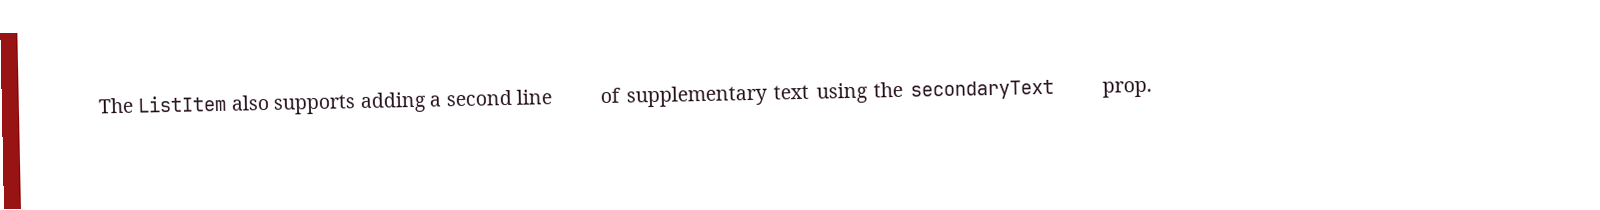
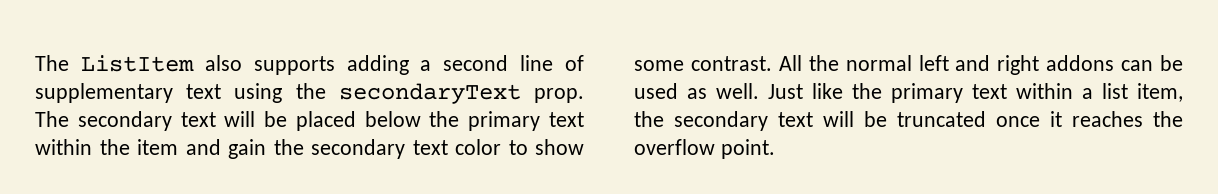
(1152, 89) none -> [35,111,584,131] [35,139,584,159] [634,55,1183,75] [634,83,1183,103] [634,111,1183,131] [634,139,775,159] The secondary text will be placed below the primary text within the item and gain the secondary text color to show some contrast. All the normal left and right addons can be used as well. Just like the primary text within a list item, the secondary text will be truncated once it reaches the overflow point.

